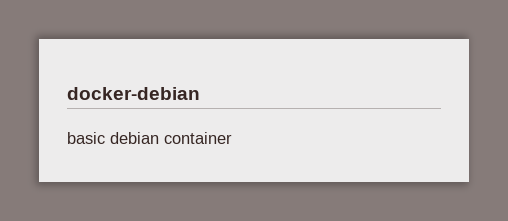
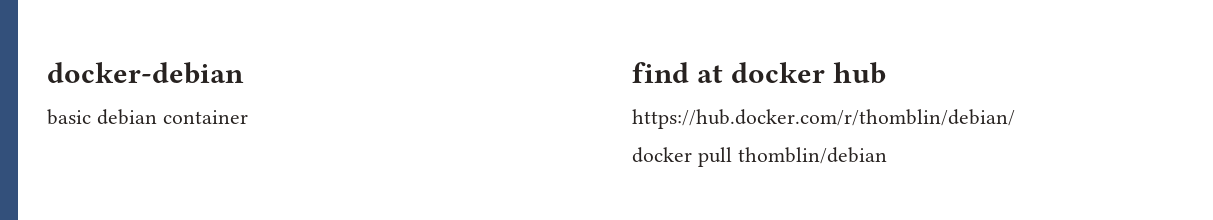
(232, 138) none -> [632,62,887,84] [632,109,1015,129] [632,147,887,167] // find at docker hub // https://hub.docker.com/r/thomblin/debian/ // docker pull thomblin/debian

